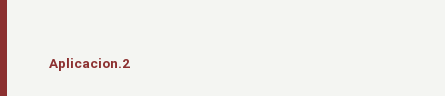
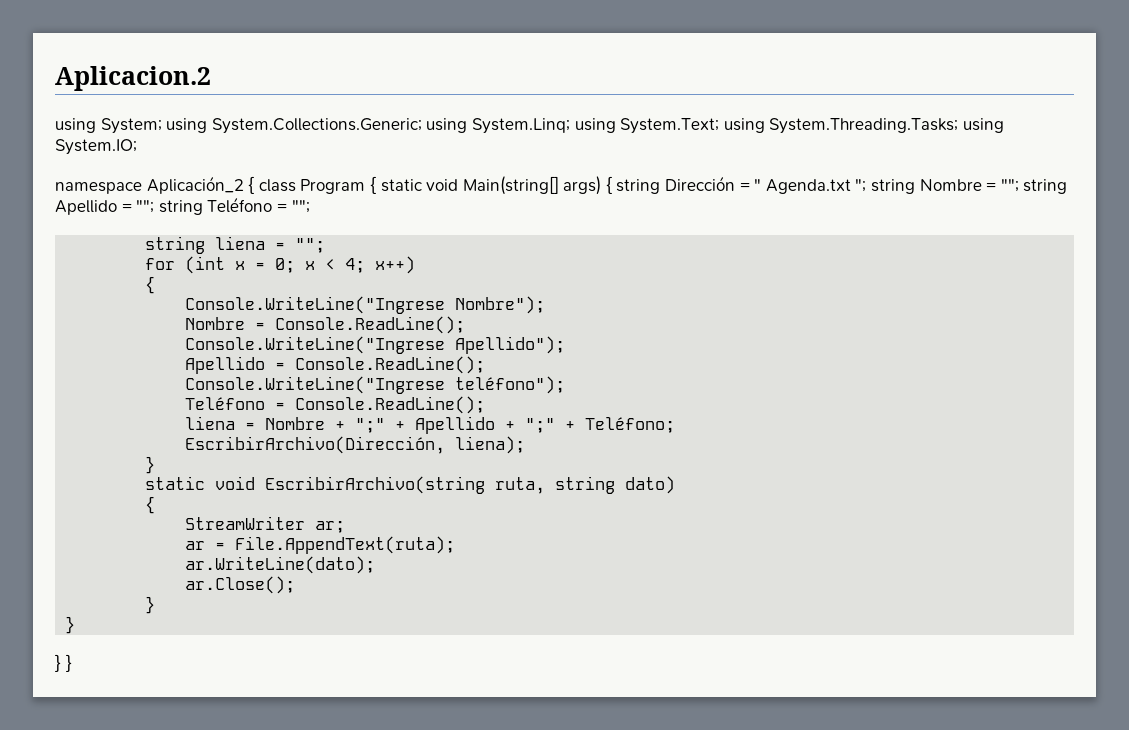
(130, 64) none -> [55,118,1004,134] [55,139,137,155] [55,176,1068,195] [55,197,310,215] [145,236,326,254] [145,256,416,274] [145,276,156,294] [185,296,546,314] [185,316,466,334] [185,336,566,354] [185,356,486,374] [185,376,566,394] [185,396,486,414] [185,416,676,434] [185,436,526,454] [145,456,156,474] [145,476,676,494] [145,496,156,514] [185,516,346,533] [185,536,456,554] [185,556,376,574] [185,576,296,594] [145,596,156,614] [65,616,76,634] [55,654,72,672] // using System; using System.Collections.Generic; using System.Linq; using System.Text; using System.Threading.Tasks; using System.IO; // namespace Aplicación_2 { class Program { static void Main(string[] args) { string Dirección = " Agenda.txt "; string Nombre = ""; string Apellido = ""; string Teléfono = ""; // string liena = ""; // for (int x = 0; x < 4; x++) // { // Console.WriteLine("Ingrese Nombre"); // Nombre = Console.ReadLine(); // Console.WriteLine("Ingrese Apellido"); // Apellido = Console.ReadLine(); // Console.WriteLine("Ingrese teléfono"); // Teléfono = Console.ReadLine(); // liena = Nombre + ";" + Apellido + ";" + Teléfono; // EscribirArchivo(Dirección, liena); // } // static void EscribirArchivo(string ruta, string dato) // { // StreamWriter ar; // ar = File.AppendText(ruta); // ar.WriteLine(dato); // ar.Close(); // } // } // } }

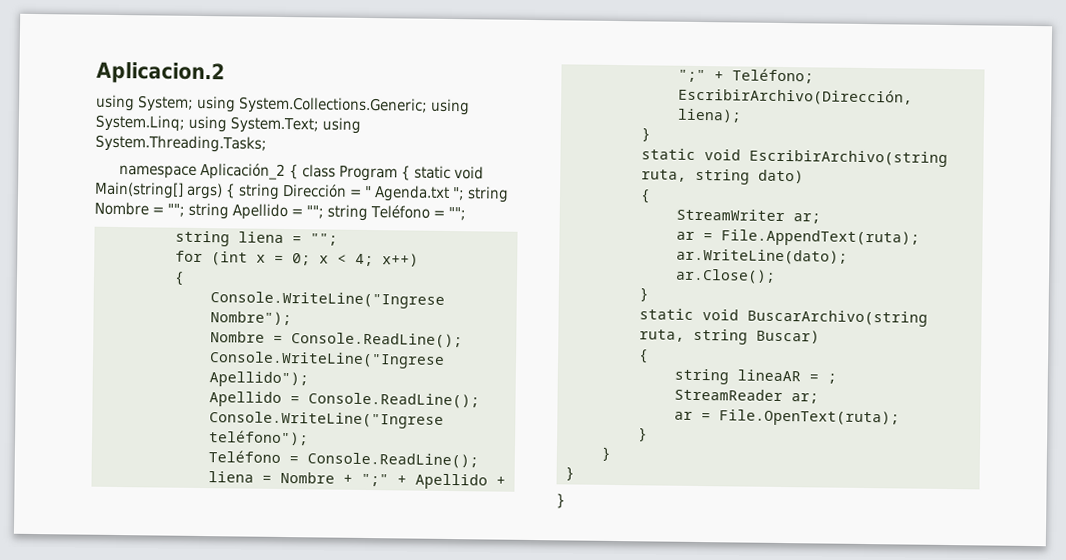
[962,118,1004,133] [55,139,137,155] using System.IO; -> (267, 143) none
[65,616,76,634] [55,654,72,672] // } // } } -> [638,308,928,327] [638,328,820,345] [638,349,649,364] [673,368,837,385] [673,388,819,404] [673,409,900,427] [637,427,648,442] [600,446,611,461] [564,466,575,481] [556,493,566,509] // static void BuscarArchivo(string ruta, string Buscar) // { // string lineaAR = ; // StreamReader ar; // ar = File.OpenText(ruta); // } // } // } // }

